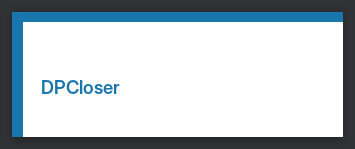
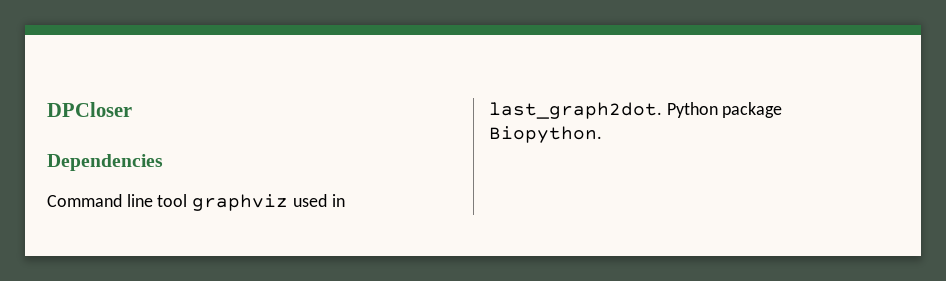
(120, 87) none -> [47,154,163,171] [47,194,345,211] [489,102,783,119] [489,126,602,143] // Dependencies // Command line tool graphviz used in last_graph2dot. Python package Biopython.

